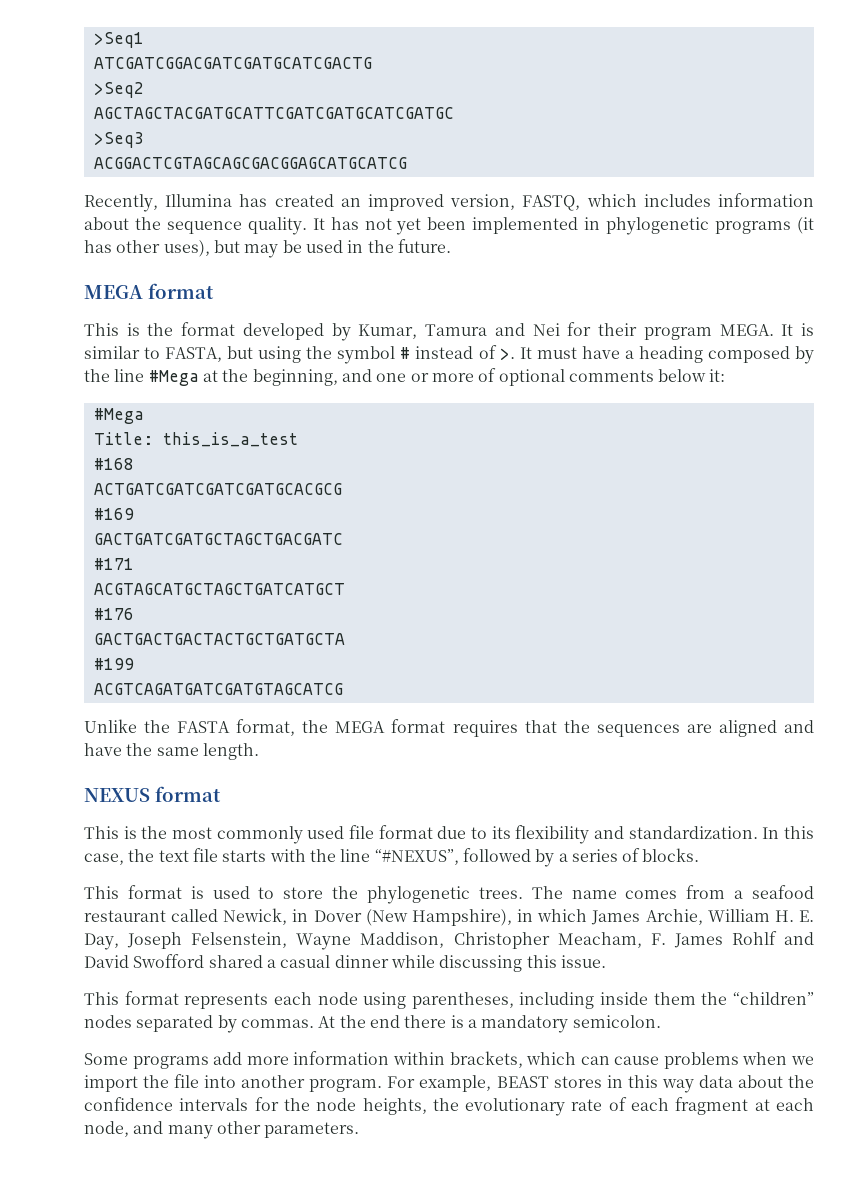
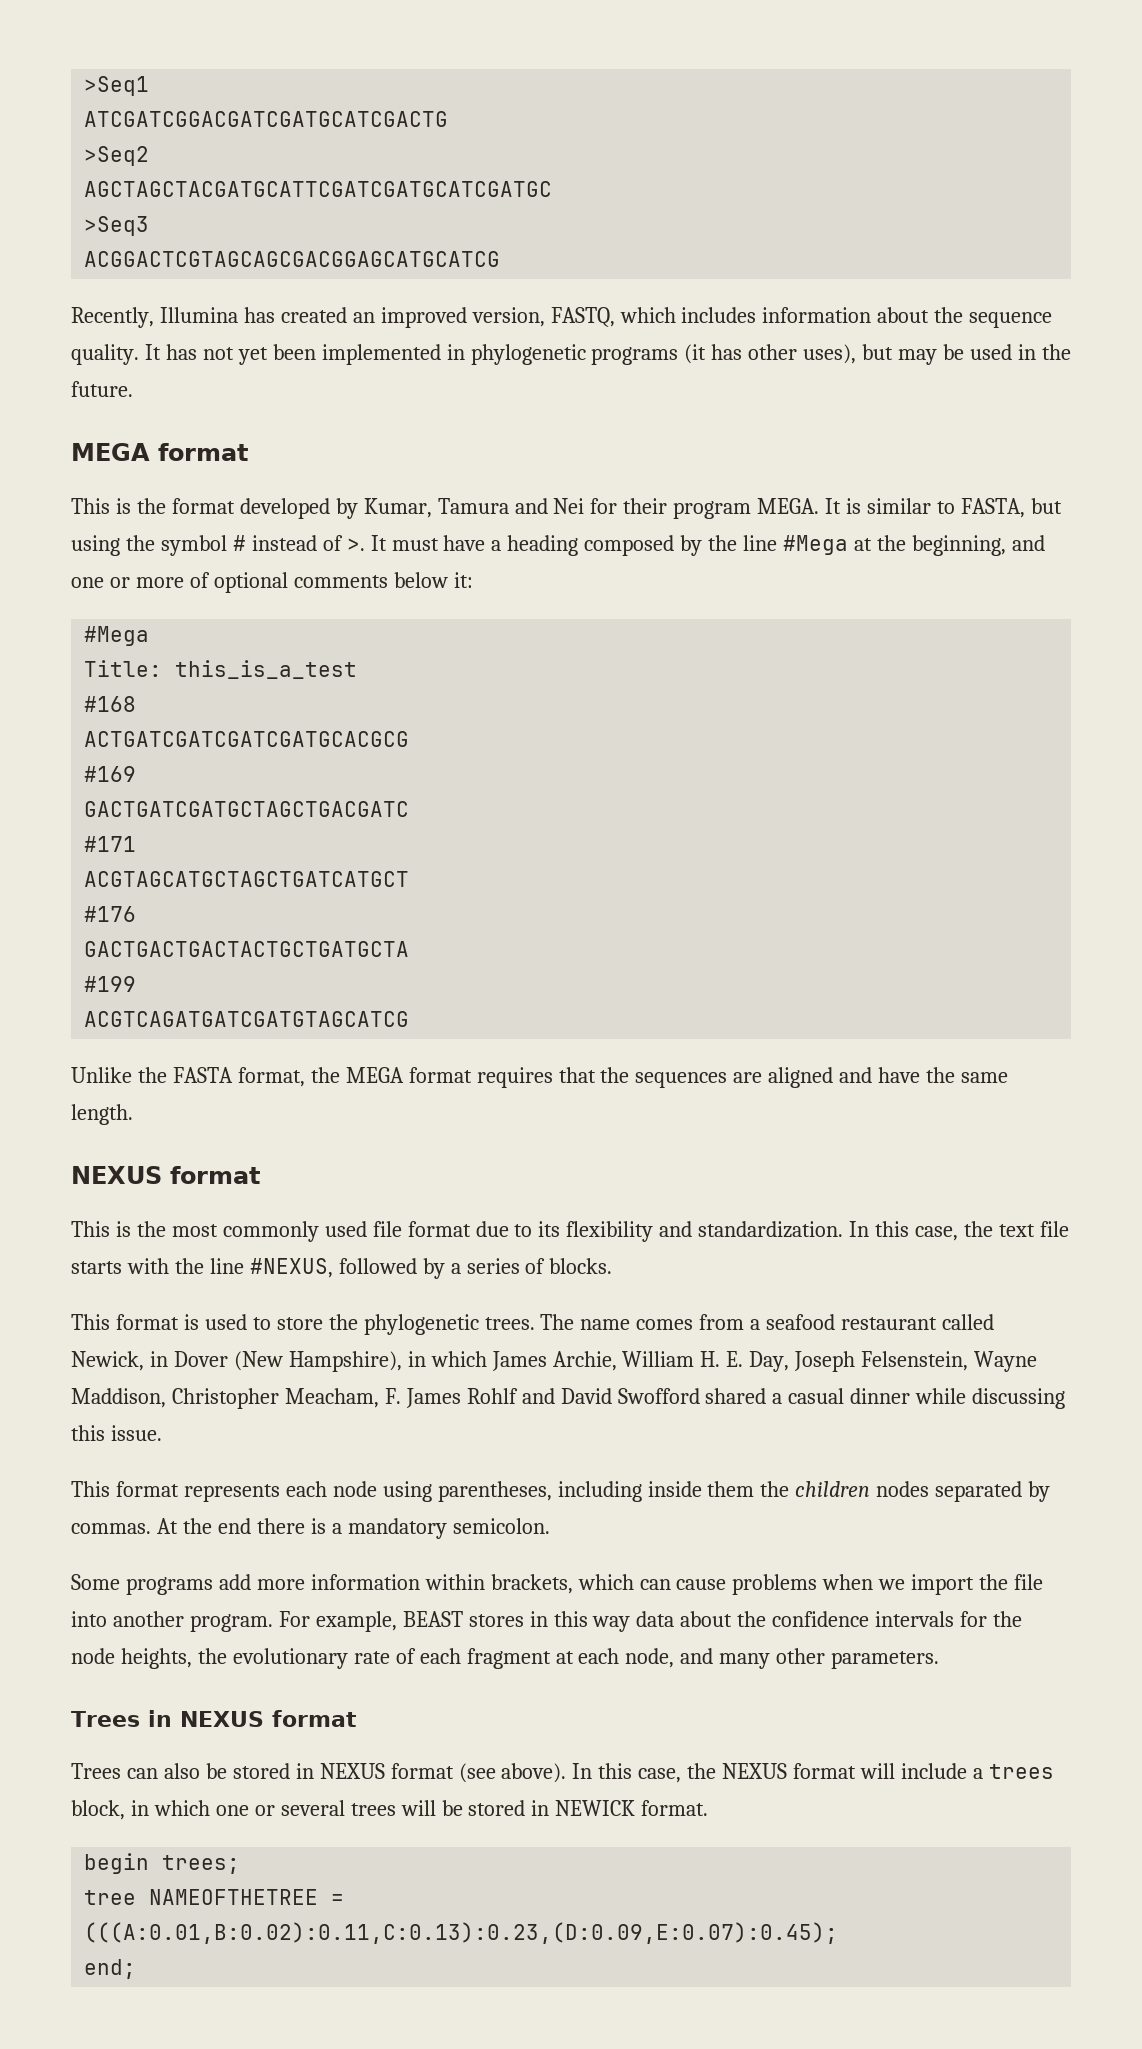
[374,849,459,865] “#NEXUS”, -> [249,1258,333,1278] #NEXUS,
[732,992,814,1005] “children” -> [795,1481,871,1497] children
(360, 1130) none -> [71,1710,357,1727] [71,1763,1054,1783] [71,1800,709,1820] [84,1853,241,1874] [84,1889,345,1905] [84,1922,839,1944] [84,1959,137,1979] // Trees in NEXUS format // Trees can also be stored in NEXUS format (see above). In this case, the NEXUS format will include a trees block, in which one or several trees will be stored in NEWICK format. // begin trees; // tree NAMEOFTHETREE = (((A:0.01,B:0.02):0.11,C:0.13):0.23,(D:0.09,E:0.07):0.45); // end;

